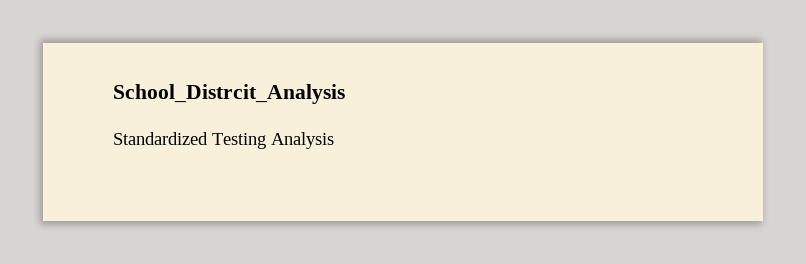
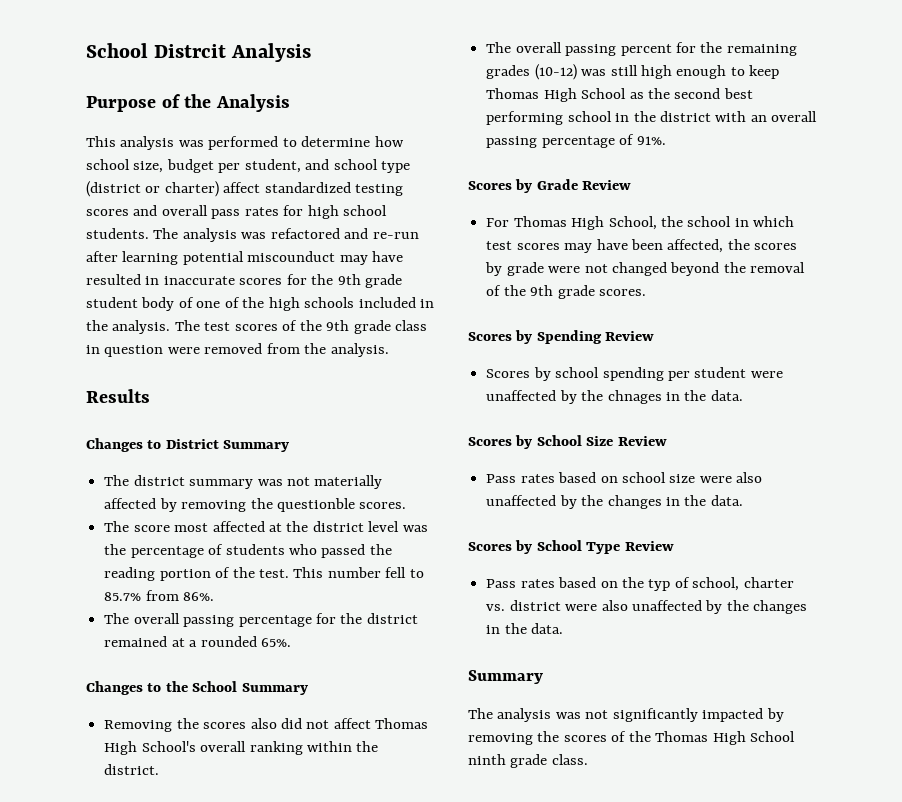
[113,84,345,104] [113,132,334,149] School_Distrcit_Analysis // Standardized Testing Analysis -> [86,43,312,62] [86,94,290,112] [86,136,404,150] [86,159,411,173] [86,181,404,197] [86,205,388,219] [86,228,419,242] [86,251,404,265] [86,274,403,288] [86,297,435,311] [86,320,428,334] [86,343,389,357] [86,389,150,403] [86,438,290,452] [104,475,383,489] [104,498,407,512] [104,521,428,532] [104,544,392,558] [104,567,424,581] [104,590,215,601] [104,613,418,627] [104,636,291,647] [86,681,308,695] [104,718,429,732] [104,741,379,755] [104,764,160,775] [486,42,797,56] [486,64,780,80] [486,88,753,102] [486,111,818,125] [486,134,666,148] [468,179,632,193] [486,216,795,230] [486,239,798,253] [485,262,806,276] [486,285,646,299] [468,330,655,344] [486,367,783,381] [486,390,743,404] [468,435,667,449] [486,472,763,483] [486,495,743,509] [468,540,674,554] [486,577,794,591] [486,600,808,614] [486,623,564,634] [468,670,543,684] [468,708,784,722] [468,731,796,745] [468,754,588,768] School Distrcit Analysis // Purpose of the Analysis // This analysis was performed to determine how school size, budget per student, and school type (district or charter) affect standardized testing scores and overall pass rates for high school students. The analysis was refactored and re-run after learning potential miscounduct may have resulted in inaccurate scores for the 9th grade student body of one of the high schools included in the analysis. The test scores of the 9th grade class in question were removed from the analysis. // Results // Changes to District Summary // The district summary was not materially affected by removing the questionble scores. // The score most affected at the district level was the percentage of students who passed the reading portion of the test. This number fell to 85.7% from 86%. // The overall passing percentage for the district remained at a rounded 65%. // Changes to the School Summary // Removing the scores also did not affect Thomas High School's overall ranking within the district. // The overall passing percent for the remaining grades (10-12) was still high enough to keep Thomas High School as the second best performing school in the district with an overall passing percentage of 91%. // Scores by Grade Review // For Thomas High School, the school in which test scores may have been affected, the scores by grade were not changed beyond the removal of the 9th grade scores. // Scores by Spending Review // Scores by school spending per student were unaffected by the chnages in the data. // Scores by School Size Review // Pass rates based on school size were also unaffected by the changes in the data. // Scores by School Type Review // Pass rates based on the typ of school, charter vs. district were also unaffected by the changes in the data. // Summary // The analysis was not significantly impacted by removing the scores of the Thomas High School ninth grade class.

